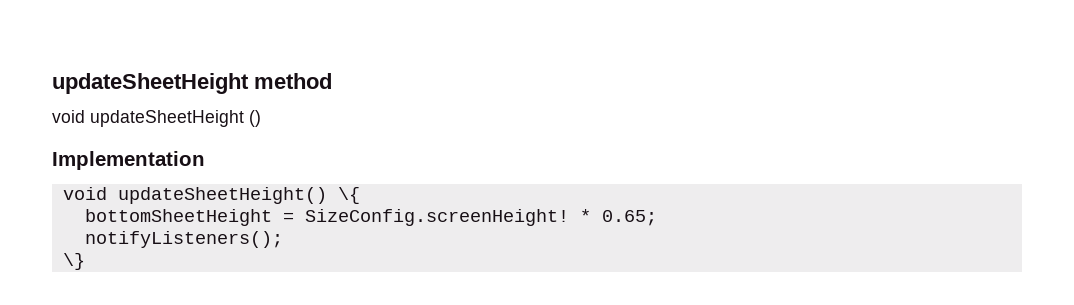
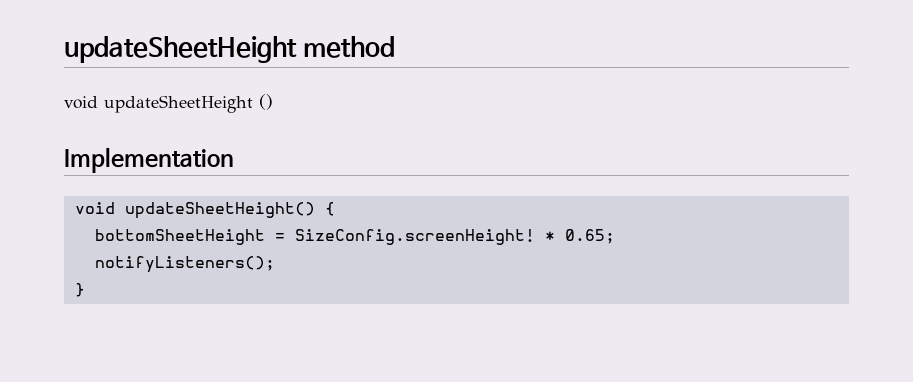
[337,187,360,204] \{ -> [324,202,335,216] {
[62,253,85,270] \} -> [74,283,85,297] }

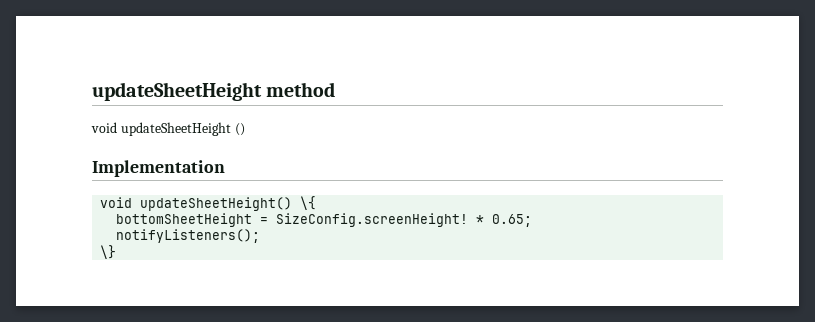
[324,202,335,216] { -> [300,196,317,210] \{
[74,283,85,297] } -> [100,245,117,259] \}

